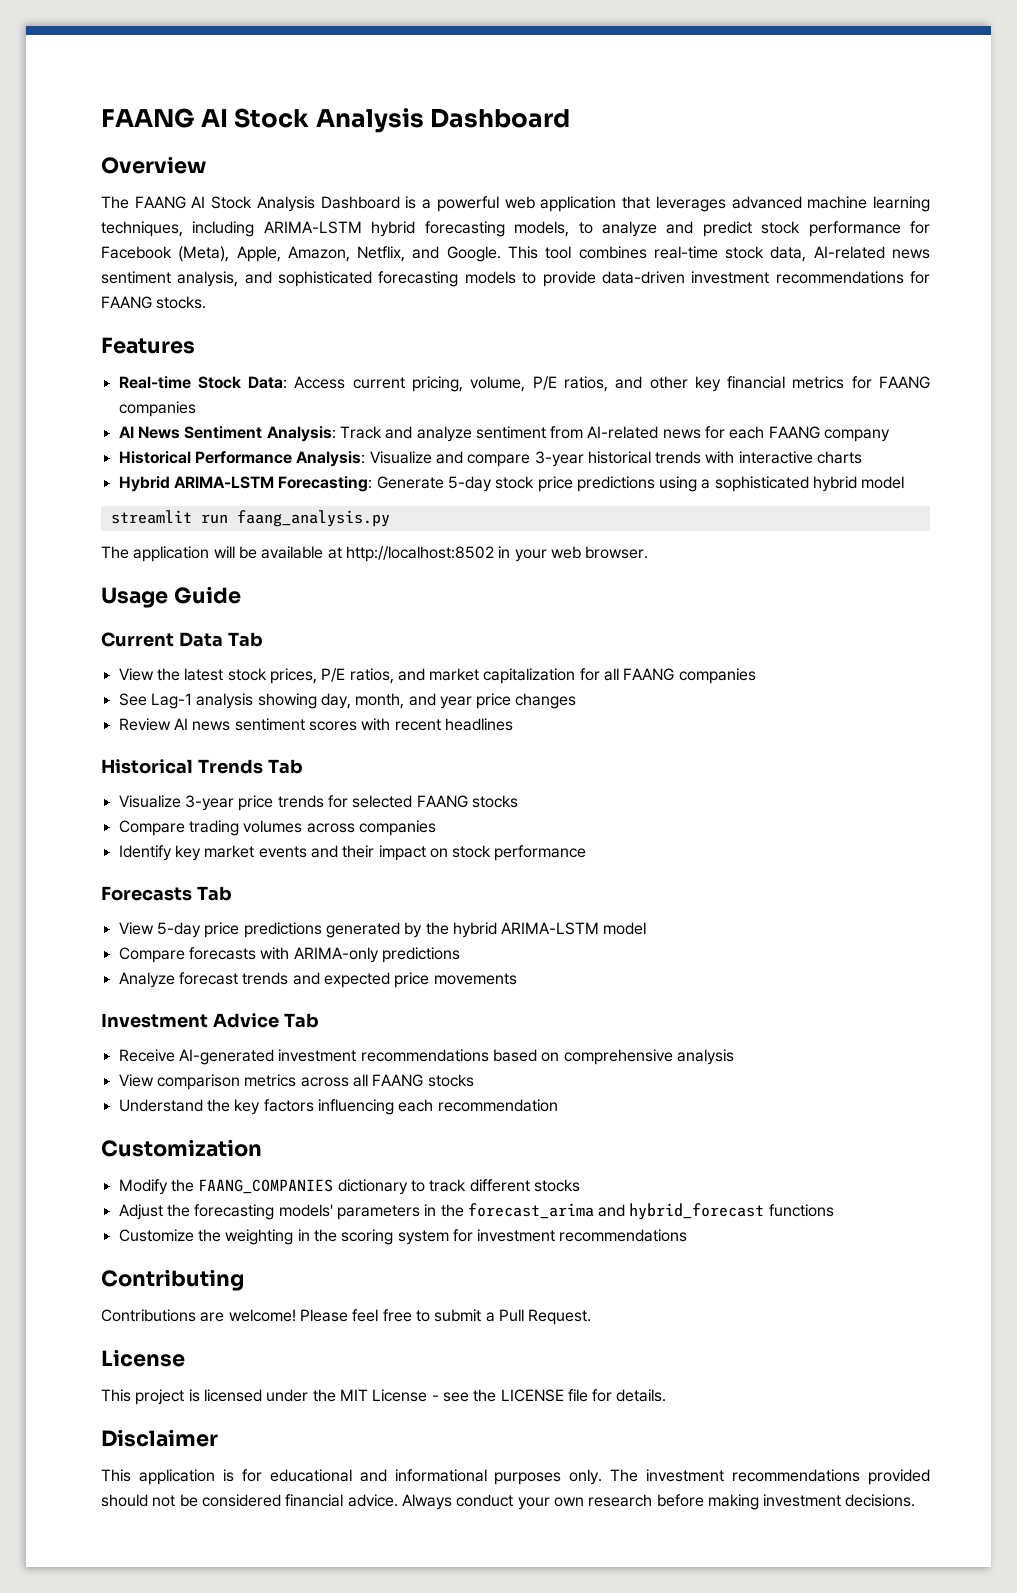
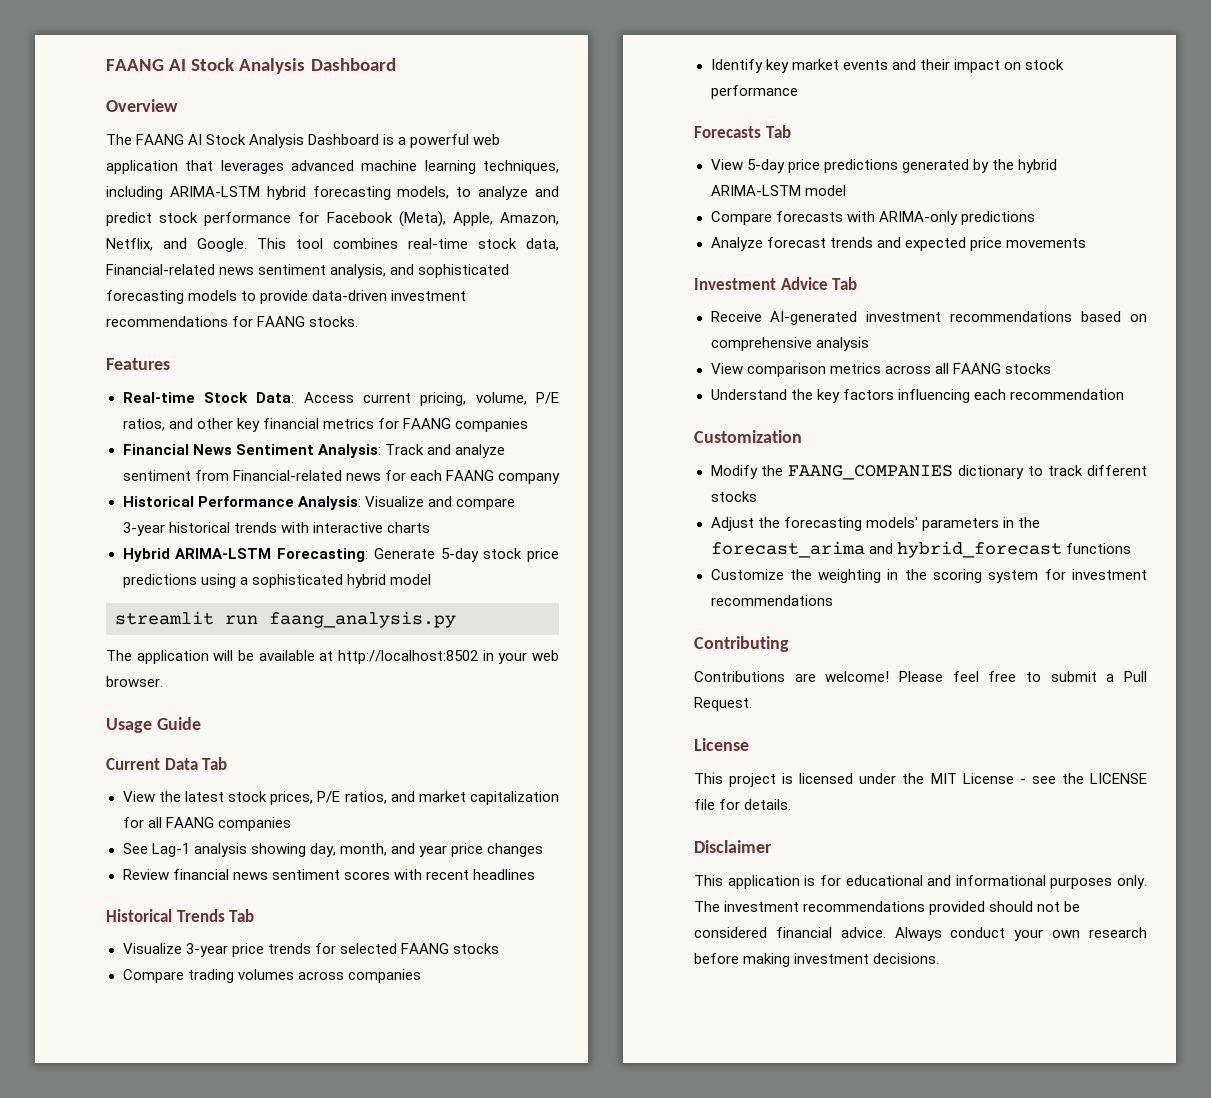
[813,246,885,259] AI-related -> [106,264,215,275] Financial-related
[118,426,134,438] AI -> [122,444,189,455] Financial
[587,426,659,439] AI-related -> [232,470,342,481] Financial-related
[173,718,188,730] AI -> [172,869,229,880] financial

